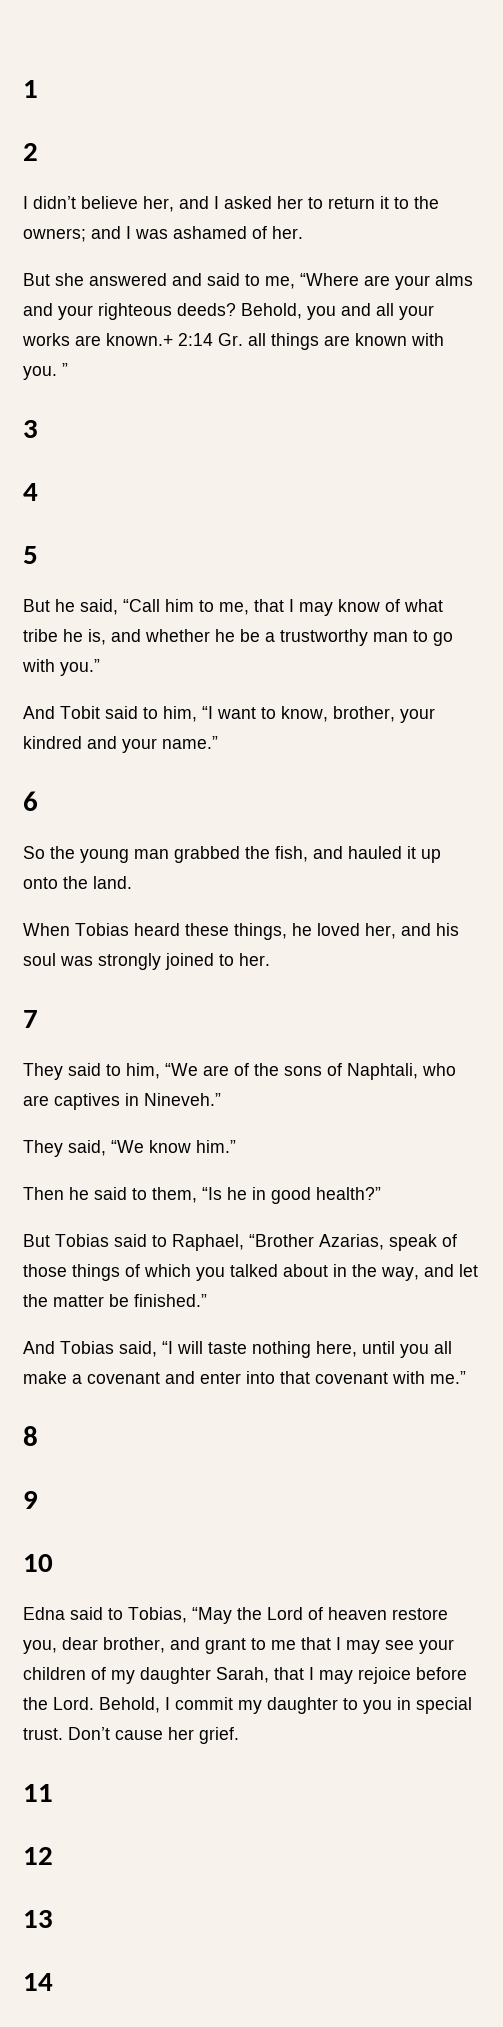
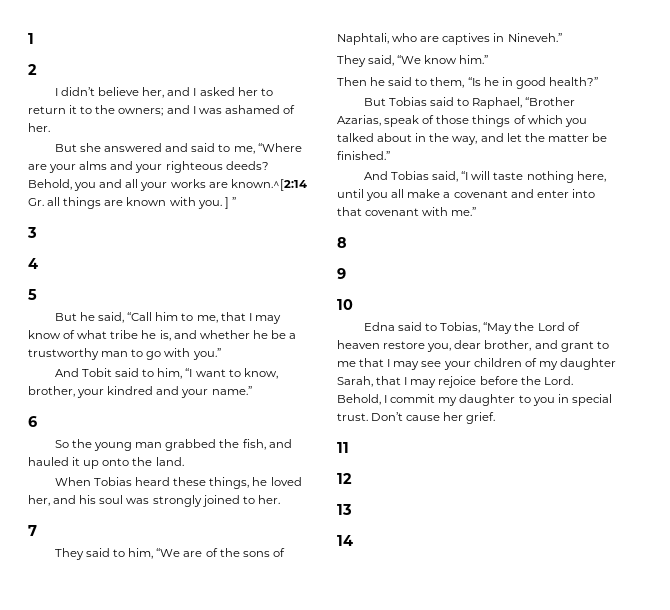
[106,333,213,346] known.+ 2:14 -> [230,179,307,191] known.^[2:14
(57, 373) none -> [224,197,229,209] ]

